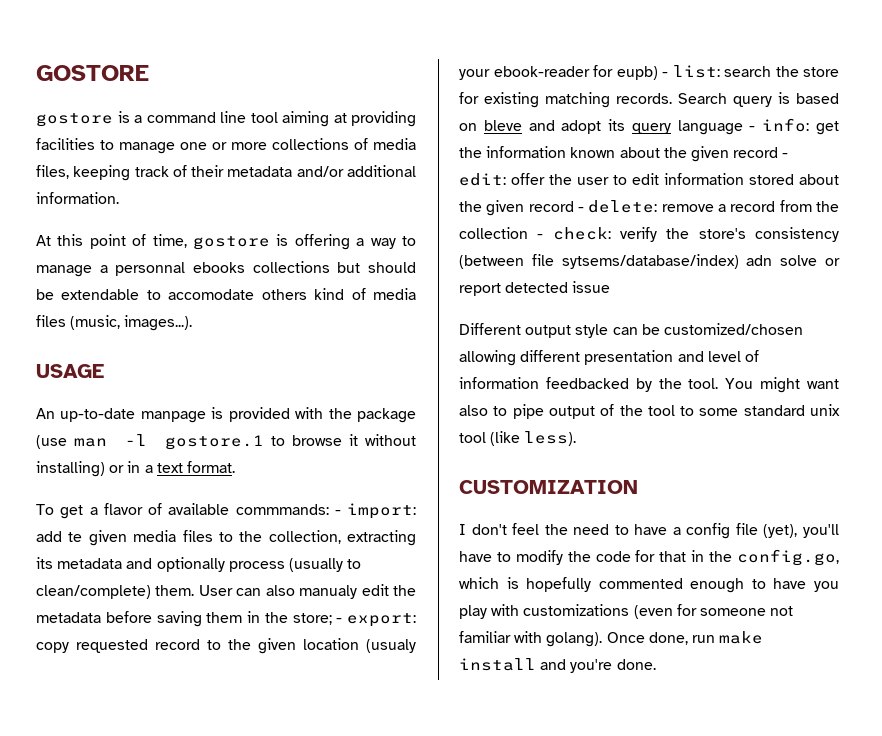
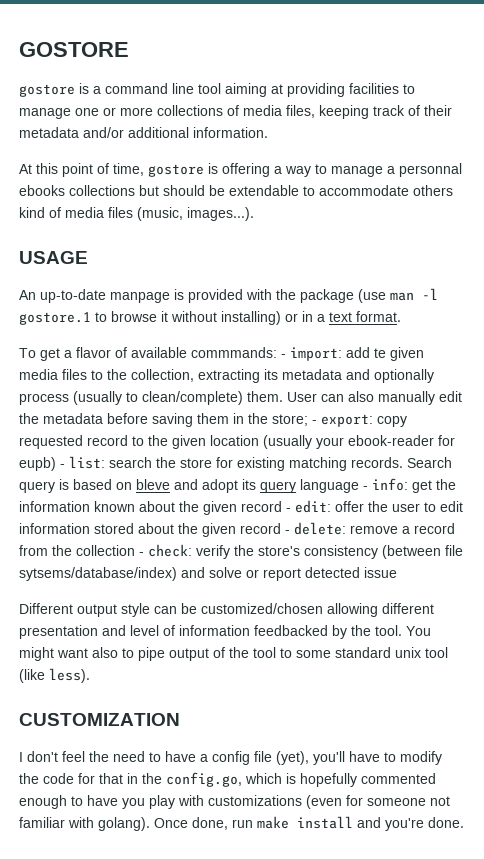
[168,289,255,300] accomodate -> [319,185,409,196] accommodate
[299,585,358,599] manualy -> [378,391,435,405] manually
[366,639,416,653] (usualy -> [263,435,312,449] (usually
[746,255,773,266] adn -> [181,567,205,578] and

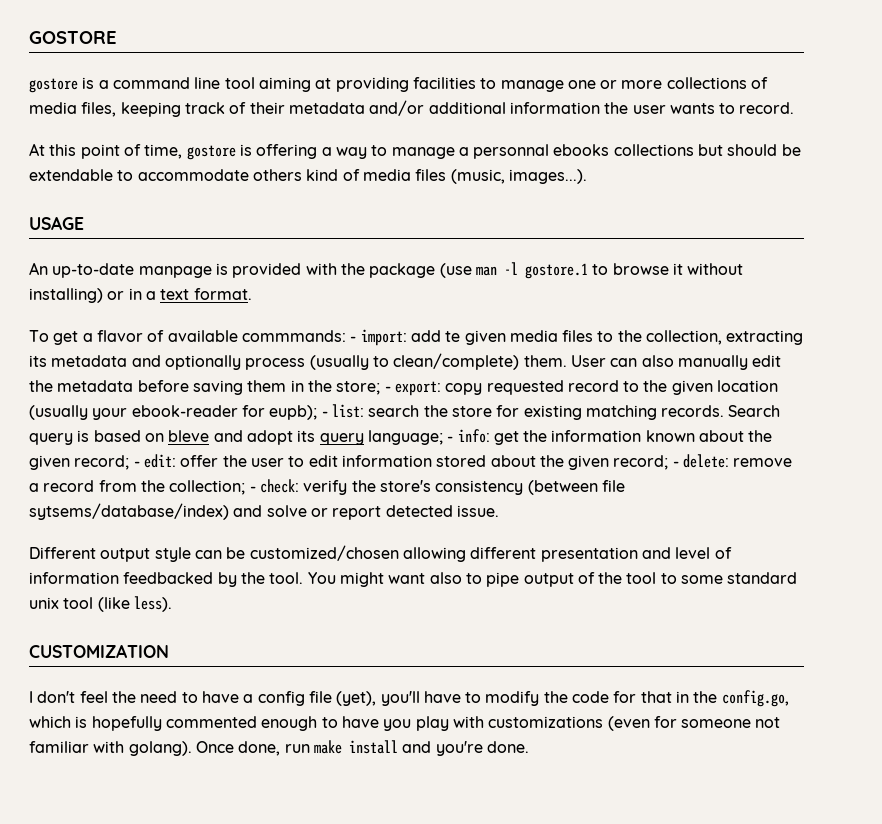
[193,127,268,138] information. -> [509,102,795,114] information the user wants to record.
[19,457,56,471] eupb) -> [269,405,318,420] eupb);
[300,479,359,493] language -> [367,430,443,445] language;
[241,501,282,512] record -> [74,455,130,470] record;
[240,523,281,534] record -> [613,455,669,470] record;
[76,545,135,556] collection -> [169,480,246,495] collection;
[364,567,397,578] issue -> [456,505,499,517] issue.

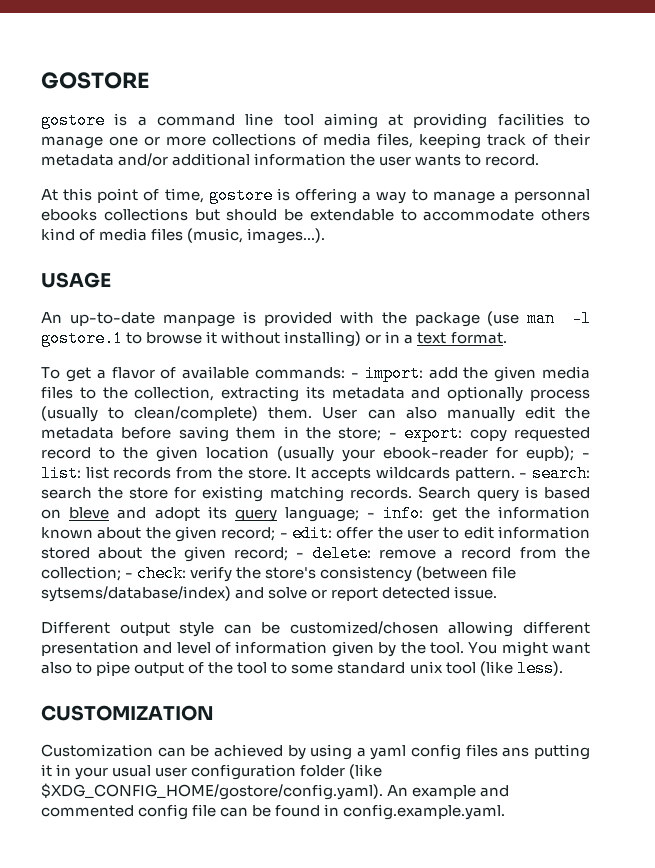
[241,330,346,342] commmands: -> [255,367,345,379] commands:
[445,331,461,342] te -> [463,367,489,379] the
(364, 411) none -> [85,465,591,482] list records from the store. It accepts wildcards pattern. - search:
[123,572,214,584] feedbacked -> [331,641,374,657] given
[29,690,789,707] [29,716,781,731] [29,740,529,756] I don't feel the need to have a config file (yet), you'll have to modify the code for that in the config.go, which is hopefully commented enough to have you play with customizations (even for someone not familiar with golang). Once done, run make install and you're done. -> [41,744,590,760] [41,764,383,780] [41,783,510,800] [41,804,506,820] Customization can be achieved by using a yaml config files ans putting it in your usual user configuration folder (like $XDG_CONFIG_HOME/gostore/config.yaml). An example and commented config file can be found in config.example.yaml.

